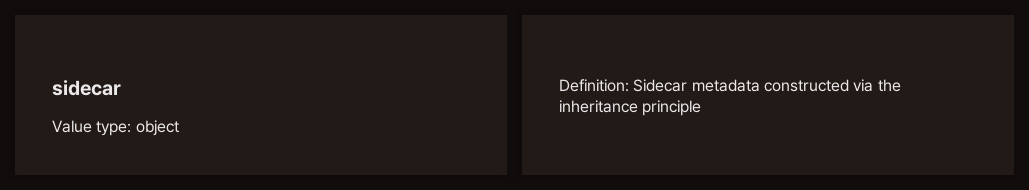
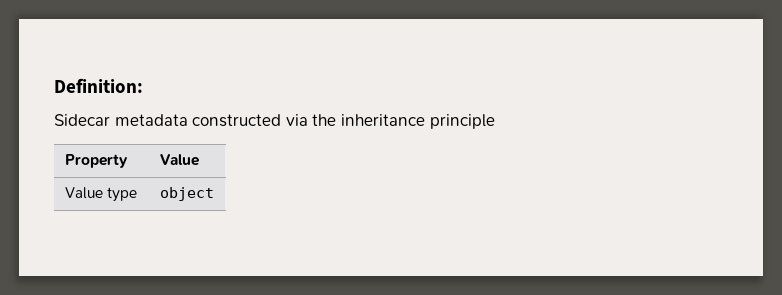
[52,80,121,96] [52,120,179,136] [559,79,629,92] sidecar // Value type: object // Definition: -> [54,78,143,93] Definition: //
(702, 108) none -> [64,154,128,168] [159,154,199,166] [64,187,137,202] [159,187,214,201] // Property | Value // Value type | object

